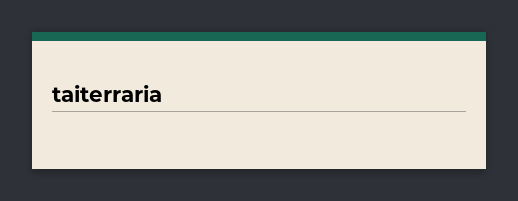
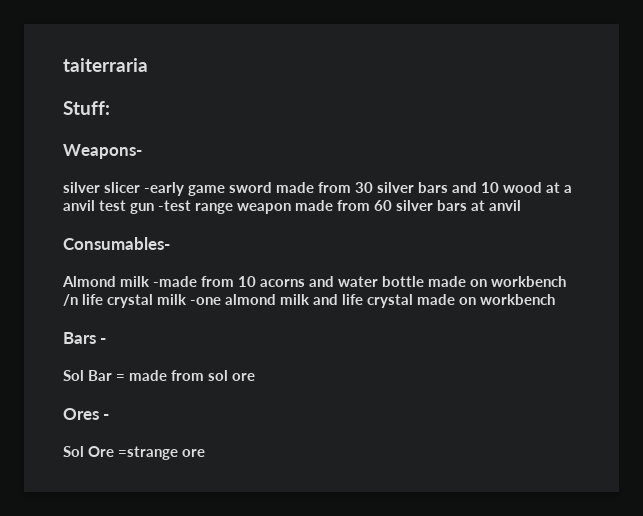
(162, 93) none -> [63,101,110,115] [63,144,142,159] [63,182,572,196] [63,200,521,214] [63,237,170,250] [62,276,566,287] [63,294,555,308] [63,332,107,344] [63,370,255,381] [63,408,110,420] [63,446,205,460] // Stuff: // Weapons- // silver slicer -early game sword made from 30 silver bars and 10 wood at a anvil test gun -test range weapon made from 60 silver bars at anvil // Consumables- // Almond milk -made from 10 acorns and water bottle made on workbench /n life crystal milk -one almond milk and life crystal made on workbench // Bars - // Sol Bar = made from sol ore // Ores - // Sol Ore =strange ore

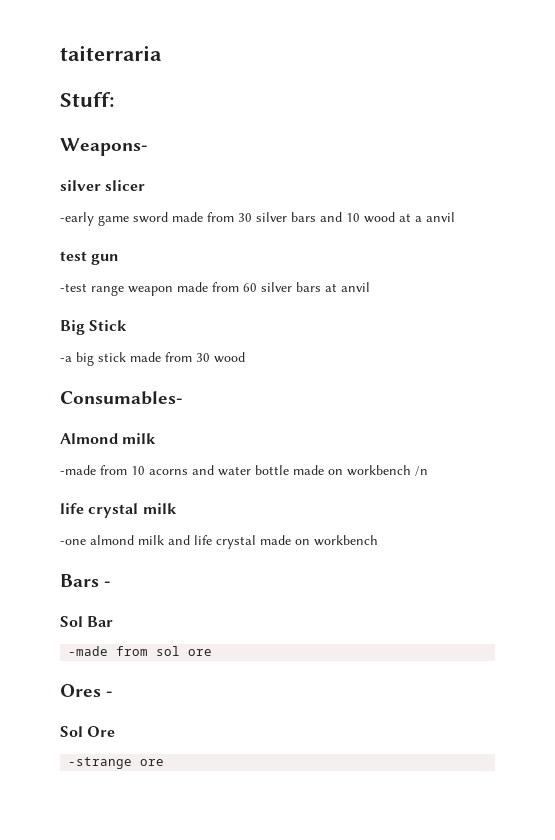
(140, 187) none -> (146, 185) //
(95, 205) none -> (455, 217) //
(154, 208) none -> (120, 259) //
(521, 205) none -> [60,320,128,335] [60,352,245,366] // Big Stick // -a big stick made from 30 wood
(150, 281) none -> (157, 438) //
(78, 300) none -> (428, 471) //
(187, 299) none -> (177, 508) //
[116,370,167,381] = made -> [68,646,109,656] // -made
[118,446,178,460] =strange -> [68,757,133,769] // -strange

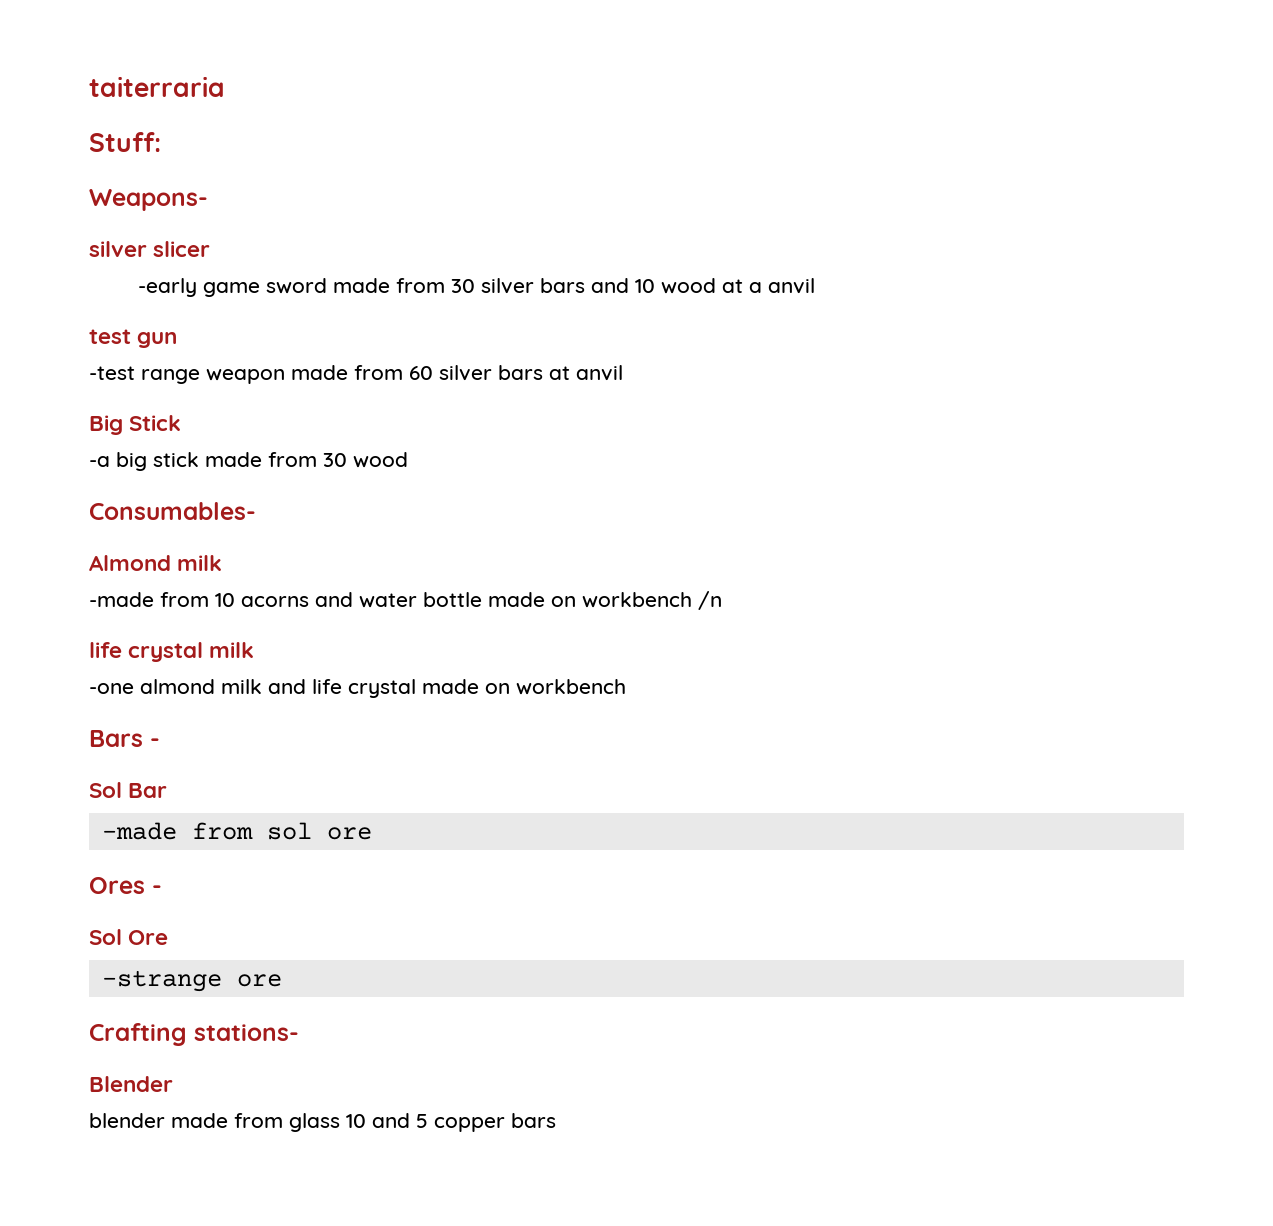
(165, 762) none -> [89,1023,299,1046] [89,1076,173,1092] [89,1113,556,1132] // Crafting stations- // Blender // blender made from glass 10 and 5 copper bars

